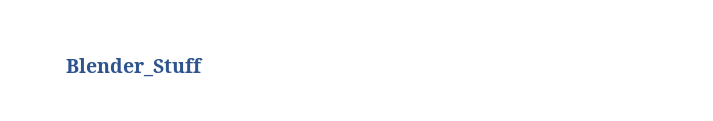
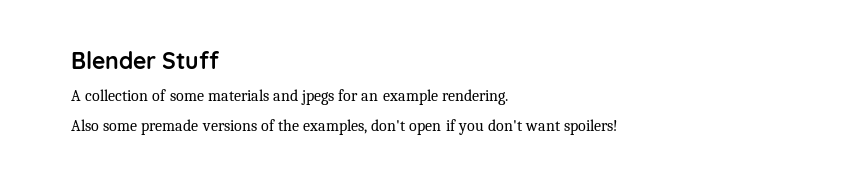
[66,58,203,77] Blender_Stuff -> [71,51,220,69] [71,89,508,105] [71,119,619,135] Blender Stuff // A collection of some materials and jpegs for an example rendering. // Also some premade versions of the examples, don't open if you don't want spoilers!

